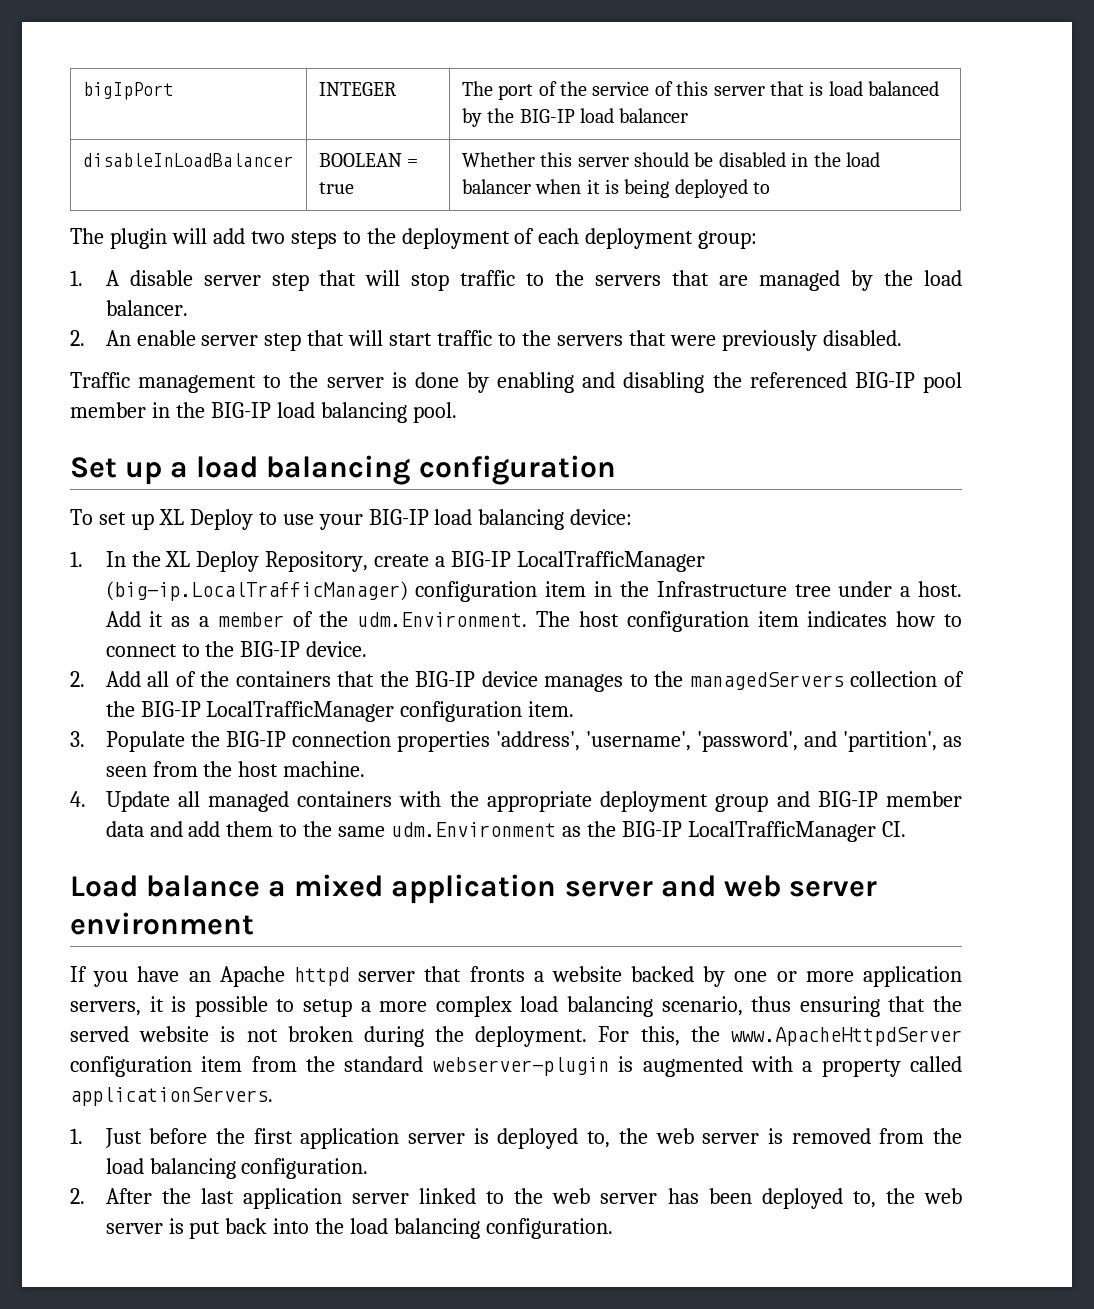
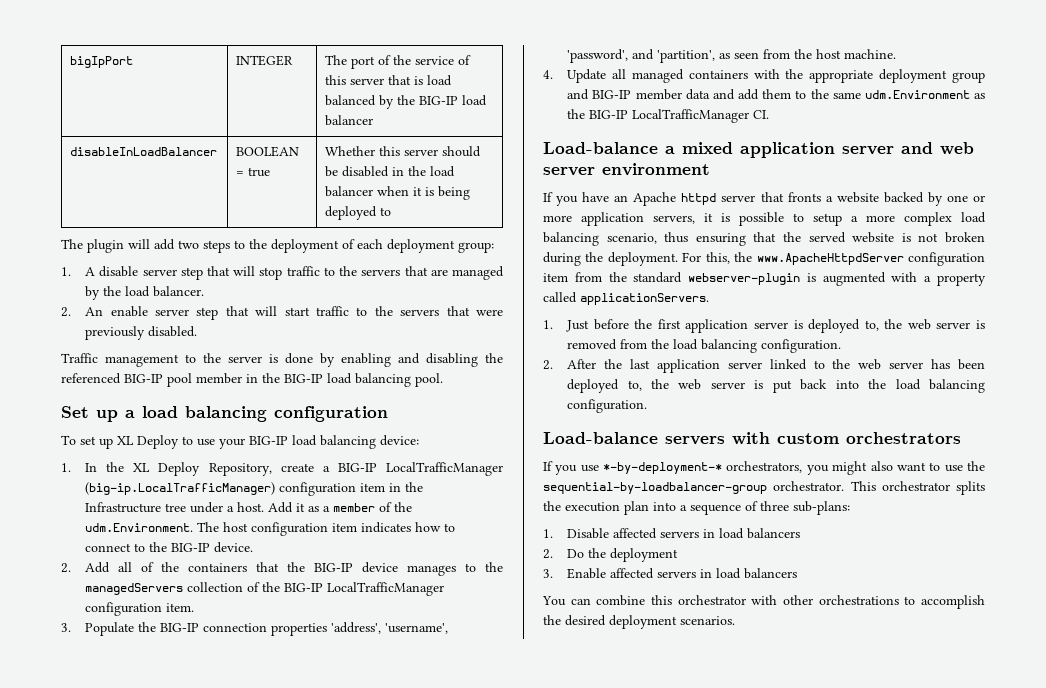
[70,875,261,897] Load balance -> [543,142,658,154] Load-balance
(614, 1228) none -> [543,432,961,445] [543,461,985,475] [543,481,985,495] [543,501,850,515] [543,528,801,539] [543,548,679,562] [543,568,798,579] [542,595,985,609] [543,615,735,629] // Load-balance servers with custom orchestrators // If you use *-by-deployment-* orchestrators, you might also want to use the sequential-by-loadbalancer-group orchestrator. This orchestrator splits the execution plan into a sequence of three sub-plans: // 1. Disable affected servers in load balancers // 2. Do the deployment // 3. Enable affected servers in load balancers // You can combine this orchestrator with other orchestrations to accomplish the desired deployment scenarios.

